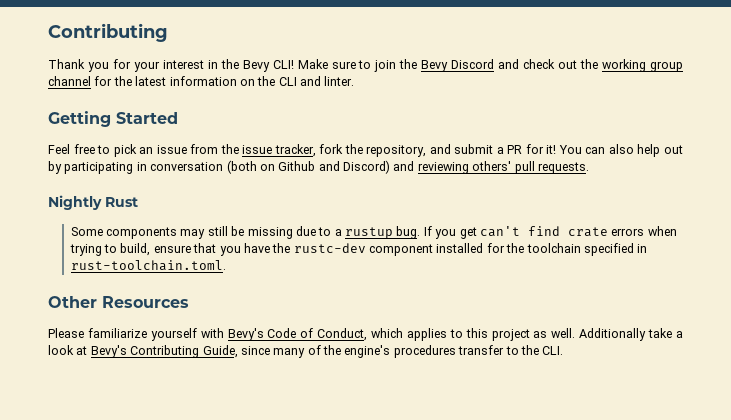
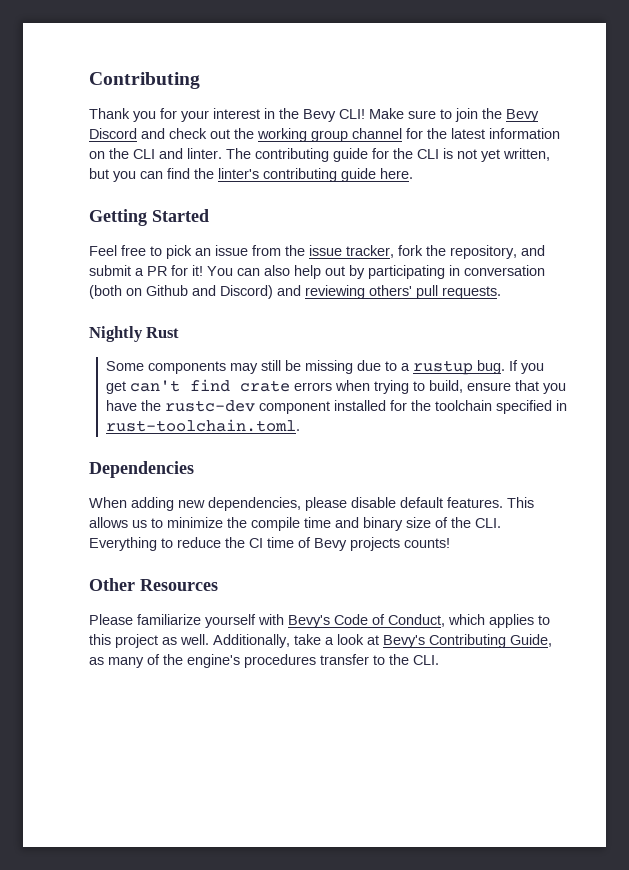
(355, 81) none -> [226,148,550,162] [89,168,413,182] The contributing guide for the CLI is not yet written, but you can find the linter's contributing guide here.
(226, 265) none -> [89,461,194,478] [89,497,534,511] [89,517,501,531] [89,537,450,551] // Dependencies // When adding new dependencies, please disable default features. This allows us to minimize the compile time and binary size of the CLI. Everything to reduce the CI time of Bevy projects counts!
[579,328,647,341] Additionally -> [213,634,290,648] Additionally,
[240,346,270,355] since -> [89,657,104,665] as

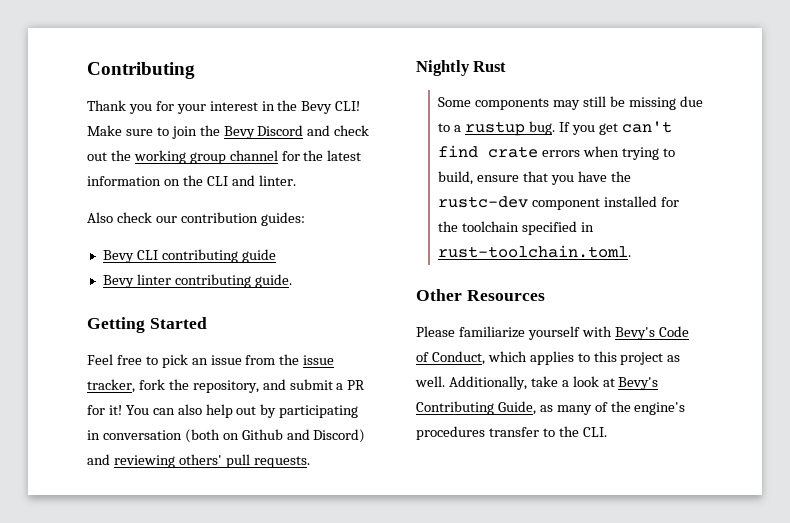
[226,148,550,162] [89,168,413,182] The contributing guide for the CLI is not yet written, but you can find the linter's contributing guide here. -> [87,212,305,226] [102,249,276,263] [102,274,292,288] // Also check our contribution guides: // Bevy CLI contributing guide // Bevy linter contributing guide.
[89,461,194,478] [89,497,534,511] [89,517,501,531] [89,537,450,551] // Dependencies // When adding new dependencies, please disable default features. This allows us to minimize the compile time and binary size of the CLI. Everything to reduce the CI time of Bevy projects counts! -> (632, 251) none

